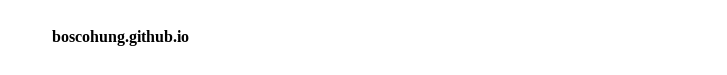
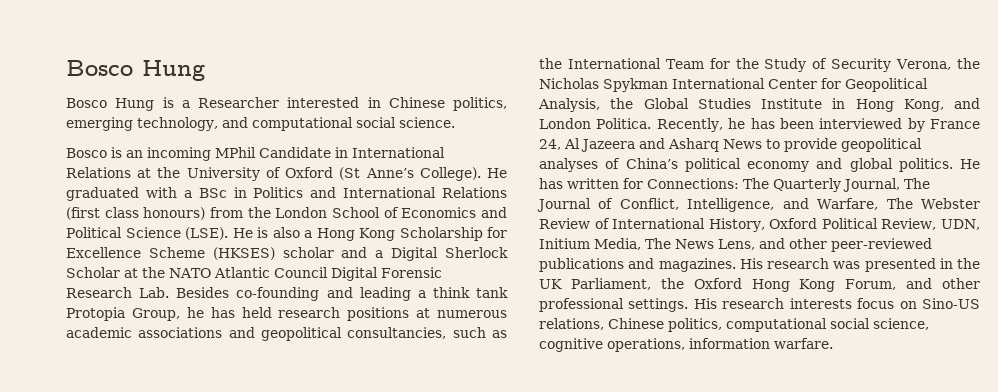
[52,30,189,46] boscohung.github.io -> [66,60,205,81] [66,97,507,111] [66,117,455,131] [66,147,445,161] [66,167,508,181] [66,187,507,201] [66,207,507,220] [66,227,507,241] [66,247,508,261] [66,267,442,281] [66,287,508,301] [66,307,507,321] [66,327,507,341] [539,58,980,72] [539,78,928,92] [538,98,980,112] [539,118,980,132] [539,138,922,152] [539,158,980,172] [539,178,930,192] [537,198,981,212] [539,218,980,232] [539,238,932,252] [539,258,980,272] [539,278,980,292] [539,298,980,312] [539,318,929,332] [539,338,833,352] Bosco Hung // Bosco Hung is a Researcher interested in Chinese politics, emerging technology, and computational social science. // Bosco is an incoming MPhil Candidate in International Relations at the University of Oxford (St Anne’s College). He graduated with a BSc in Politics and International Relations (first class honours) from the London School of Economics and Political Science (LSE). He is also a Hong Kong Scholarship for Excellence Scheme (HKSES) scholar and a Digital Sherlock Scholar at the NATO Atlantic Council Digital Forensic Research Lab. Besides co-founding and leading a think tank Protopia Group, he has held research positions at numerous academic associations and geopolitical consultancies, such as the International Team for the Study of Security Verona, the Nicholas Spykman International Center for Geopolitical Analysis, the Global Studies Institute in Hong Kong, and London Politica. Recently, he has been interviewed by France 24, Al Jazeera and Asharq News to provide geopolitical analyses of China’s political economy and global politics. He has written for Connections: The Quarterly Journal, The Journal of Conflict, Intelligence, and Warfare, The Webster Review of International History, Oxford Political Review, UDN, Initium Media, The News Lens, and other peer-reviewed publications and magazines. His research was presented in the UK Parliament, the Oxford Hong Kong Forum, and other professional settings. His research interests focus on Sino-US relations, Chinese politics, computational social science, cognitive operations, information warfare.

